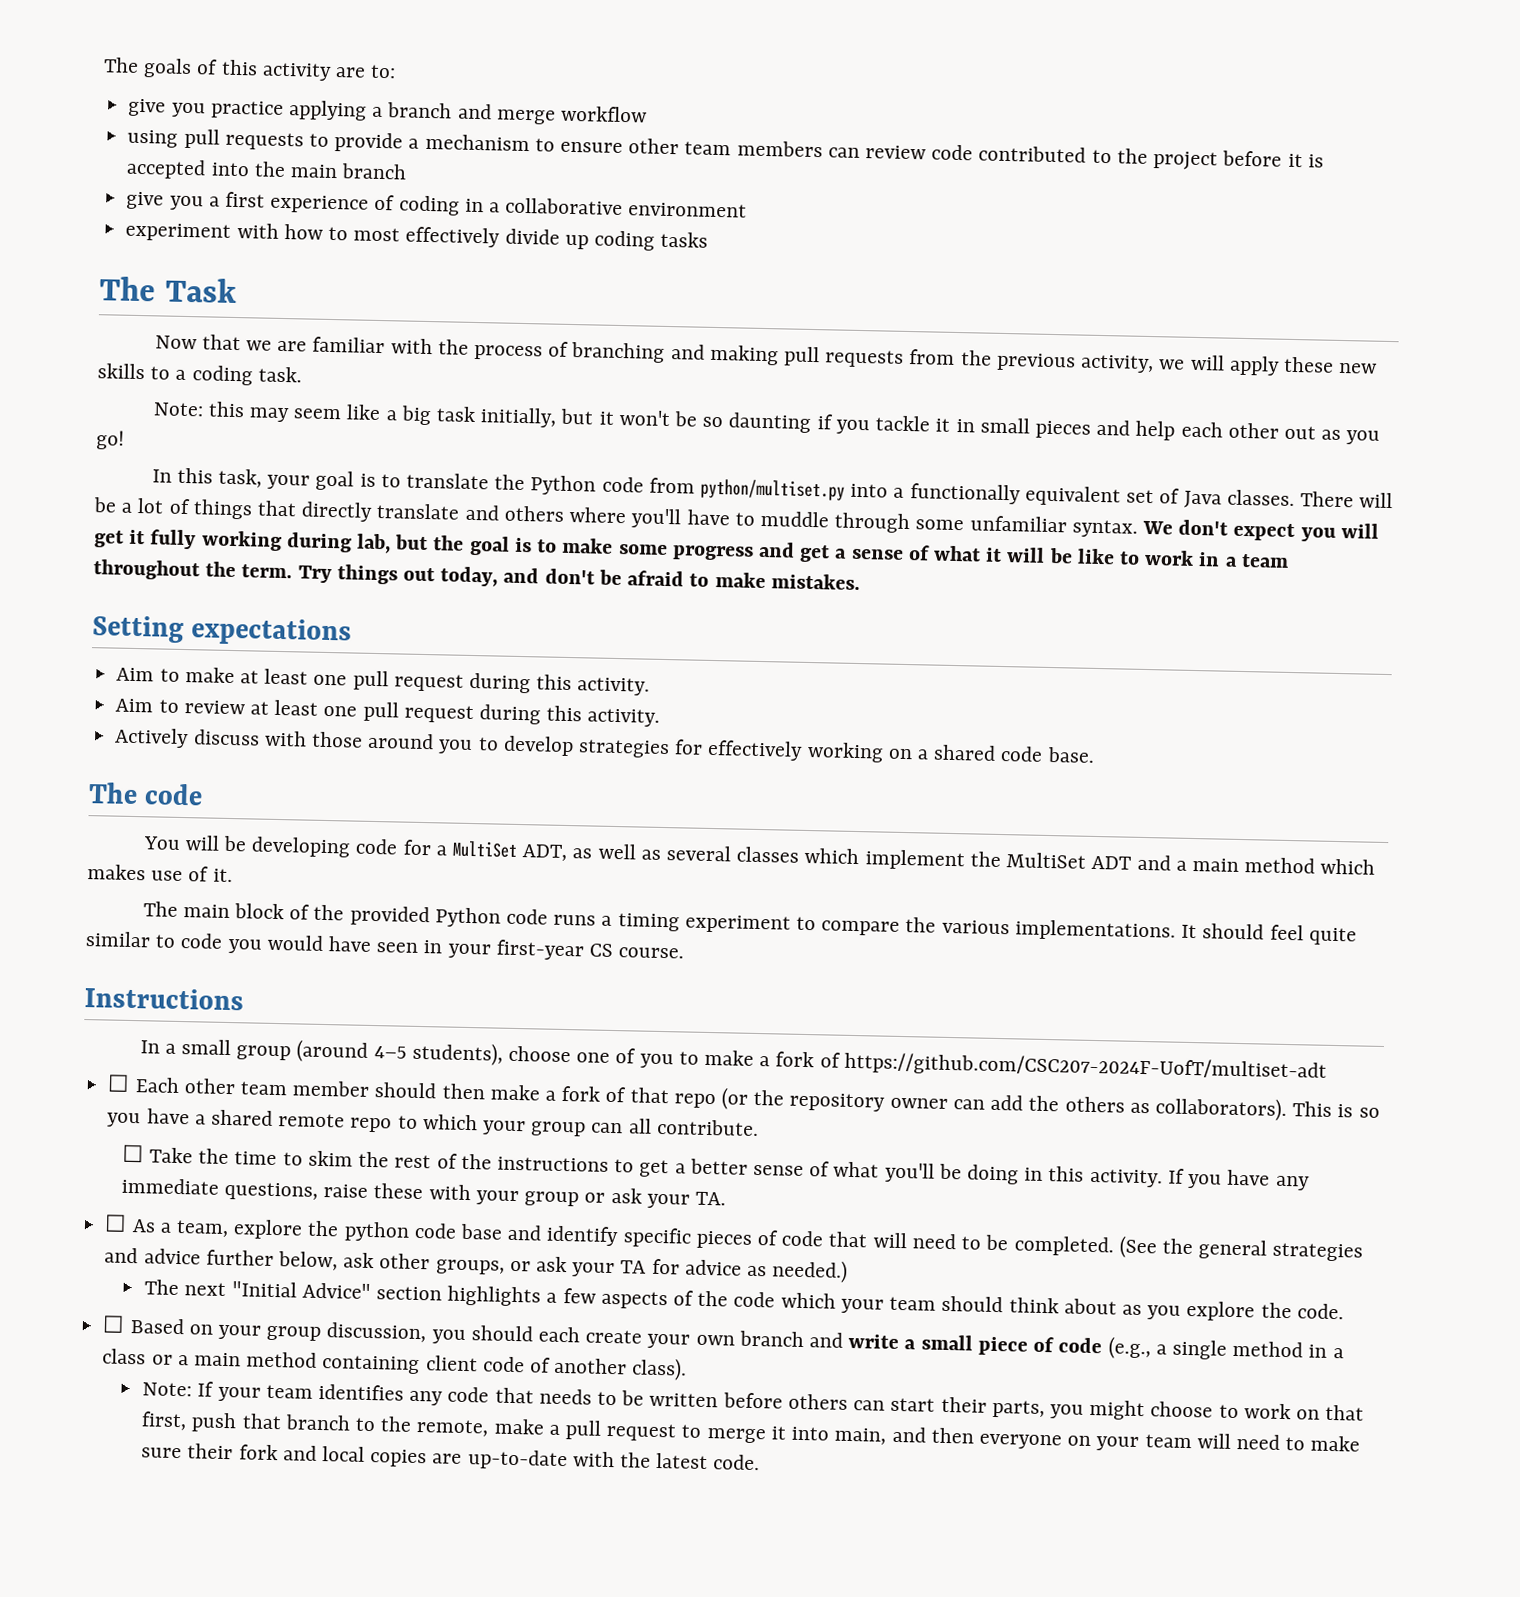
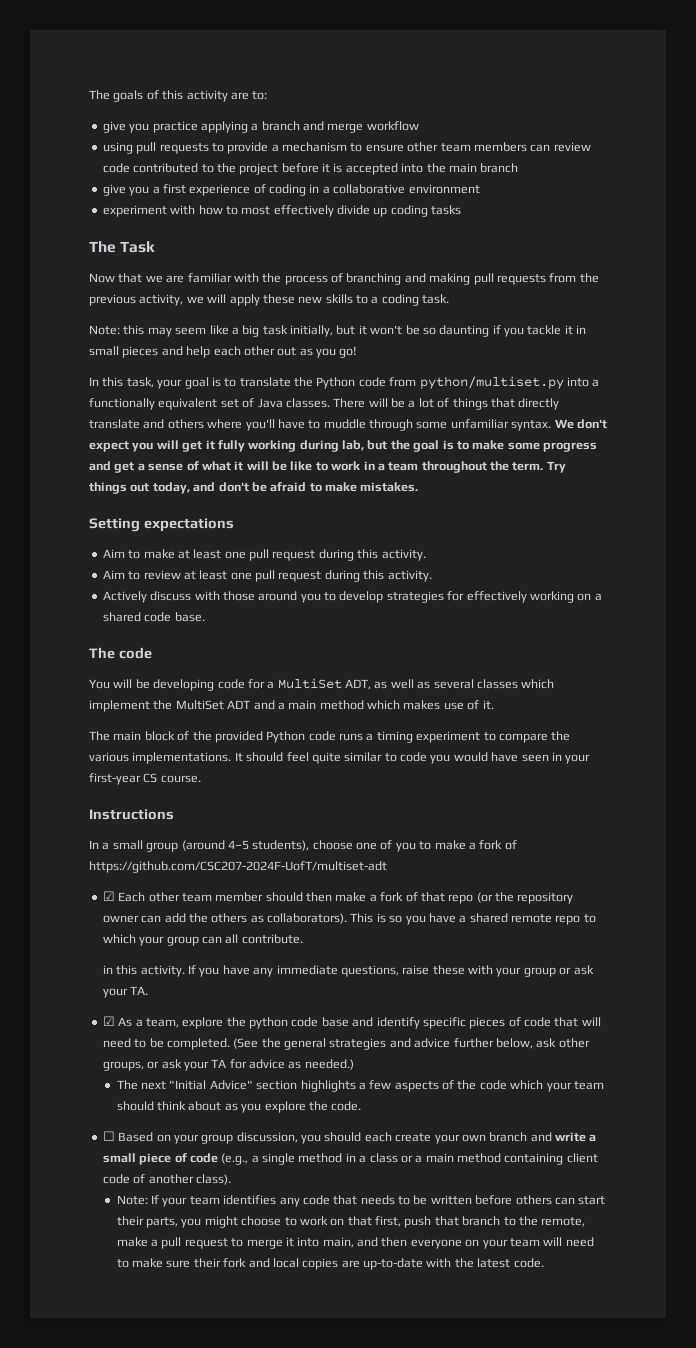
[107,1074,131,1092] ☐ -> [102,891,115,901] ☑
[121,1144,1020,1185] ☐ Take the time to skim the rest of the instructions to get a better sense of what you'll be doing -> (303, 939) none
[104,1214,128,1232] ☐ -> [102,1016,115,1026] ☑

